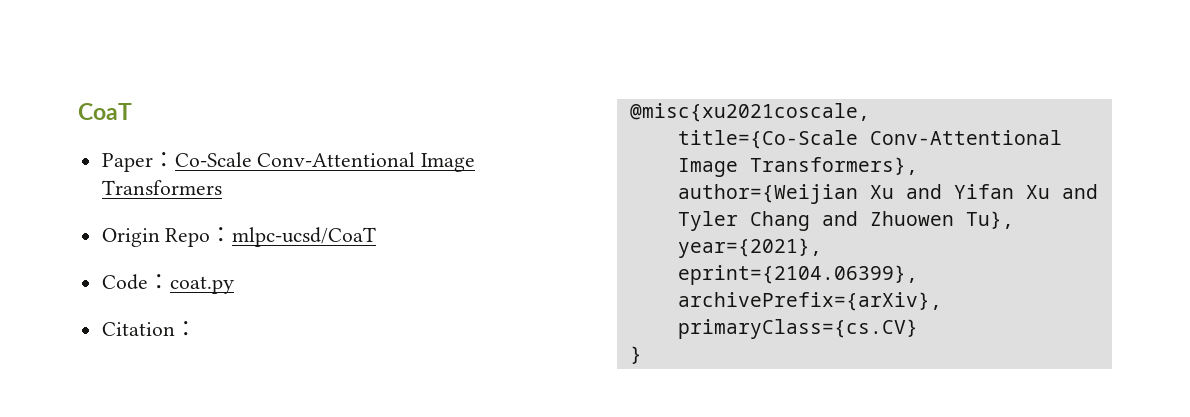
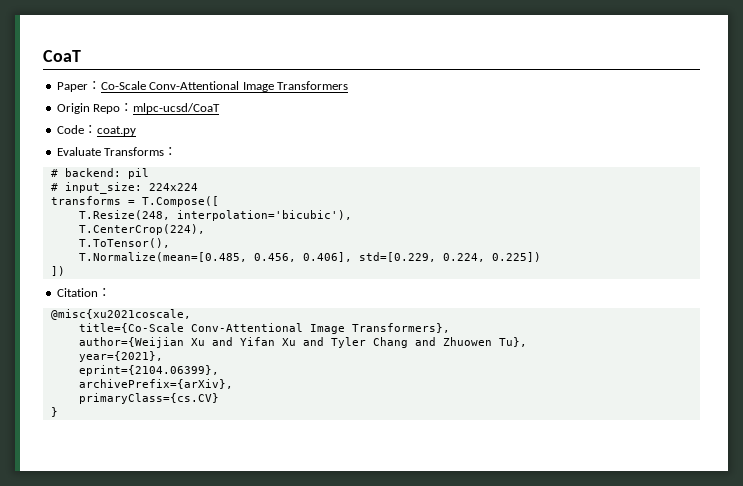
(234, 285) none -> [56,147,178,156] [50,168,149,179] [50,182,198,194] [50,196,219,207] [78,210,352,221] [78,224,205,235] [78,238,170,248] [78,252,541,262] [50,266,65,276] // Evaluate Transforms： // # backend: pil // # input_size: 224x224 // transforms = T.Compose([ // T.Resize(248, interpolation='bicubic'), // T.CenterCrop(224), // T.ToTensor(), // T.Normalize(mean=[0.485, 0.456, 0.406], std=[0.229, 0.224, 0.225]) // ])

